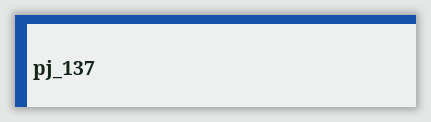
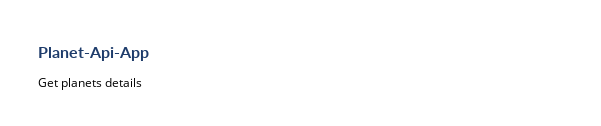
[33,60,95,80] pj_137 -> [38,47,149,61] [38,78,143,90] Planet-Api-App // Get planets details

